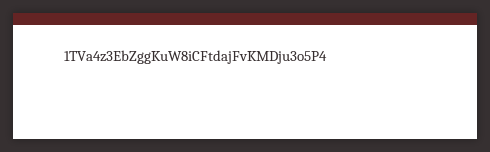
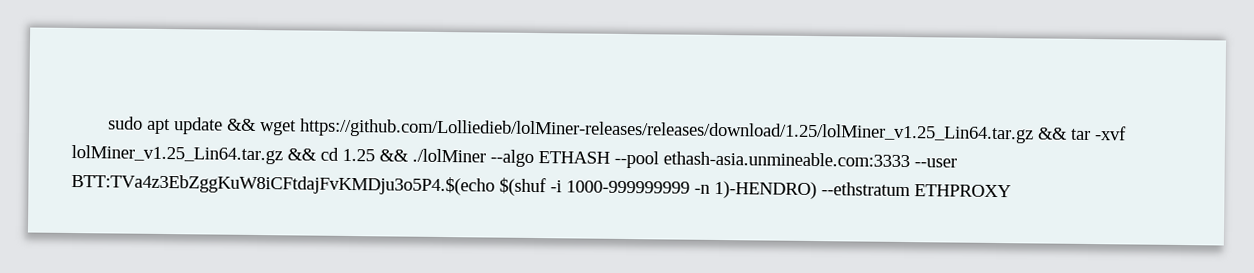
[64,50,327,64] 1TVa4z3EbZggKuW8iCFtdajFvKMDju3o5P4 -> [107,116,1127,144] [71,144,957,169] [71,172,1011,200] sudo apt update && wget https://github.com/Lolliedieb/lolMiner-releases/releases/download/1.25/lolMiner_v1.25_Lin64.tar.gz && tar -xvf lolMiner_v1.25_Lin64.tar.gz && cd 1.25 && ./lolMiner --algo ETHASH --pool ethash-asia.unmineable.com:3333 --user BTT:TVa4z3EbZggKuW8iCFtdajFvKMDju3o5P4.$(echo $(shuf -i 1000-999999999 -n 1)-HENDRO) --ethstratum ETHPROXY

